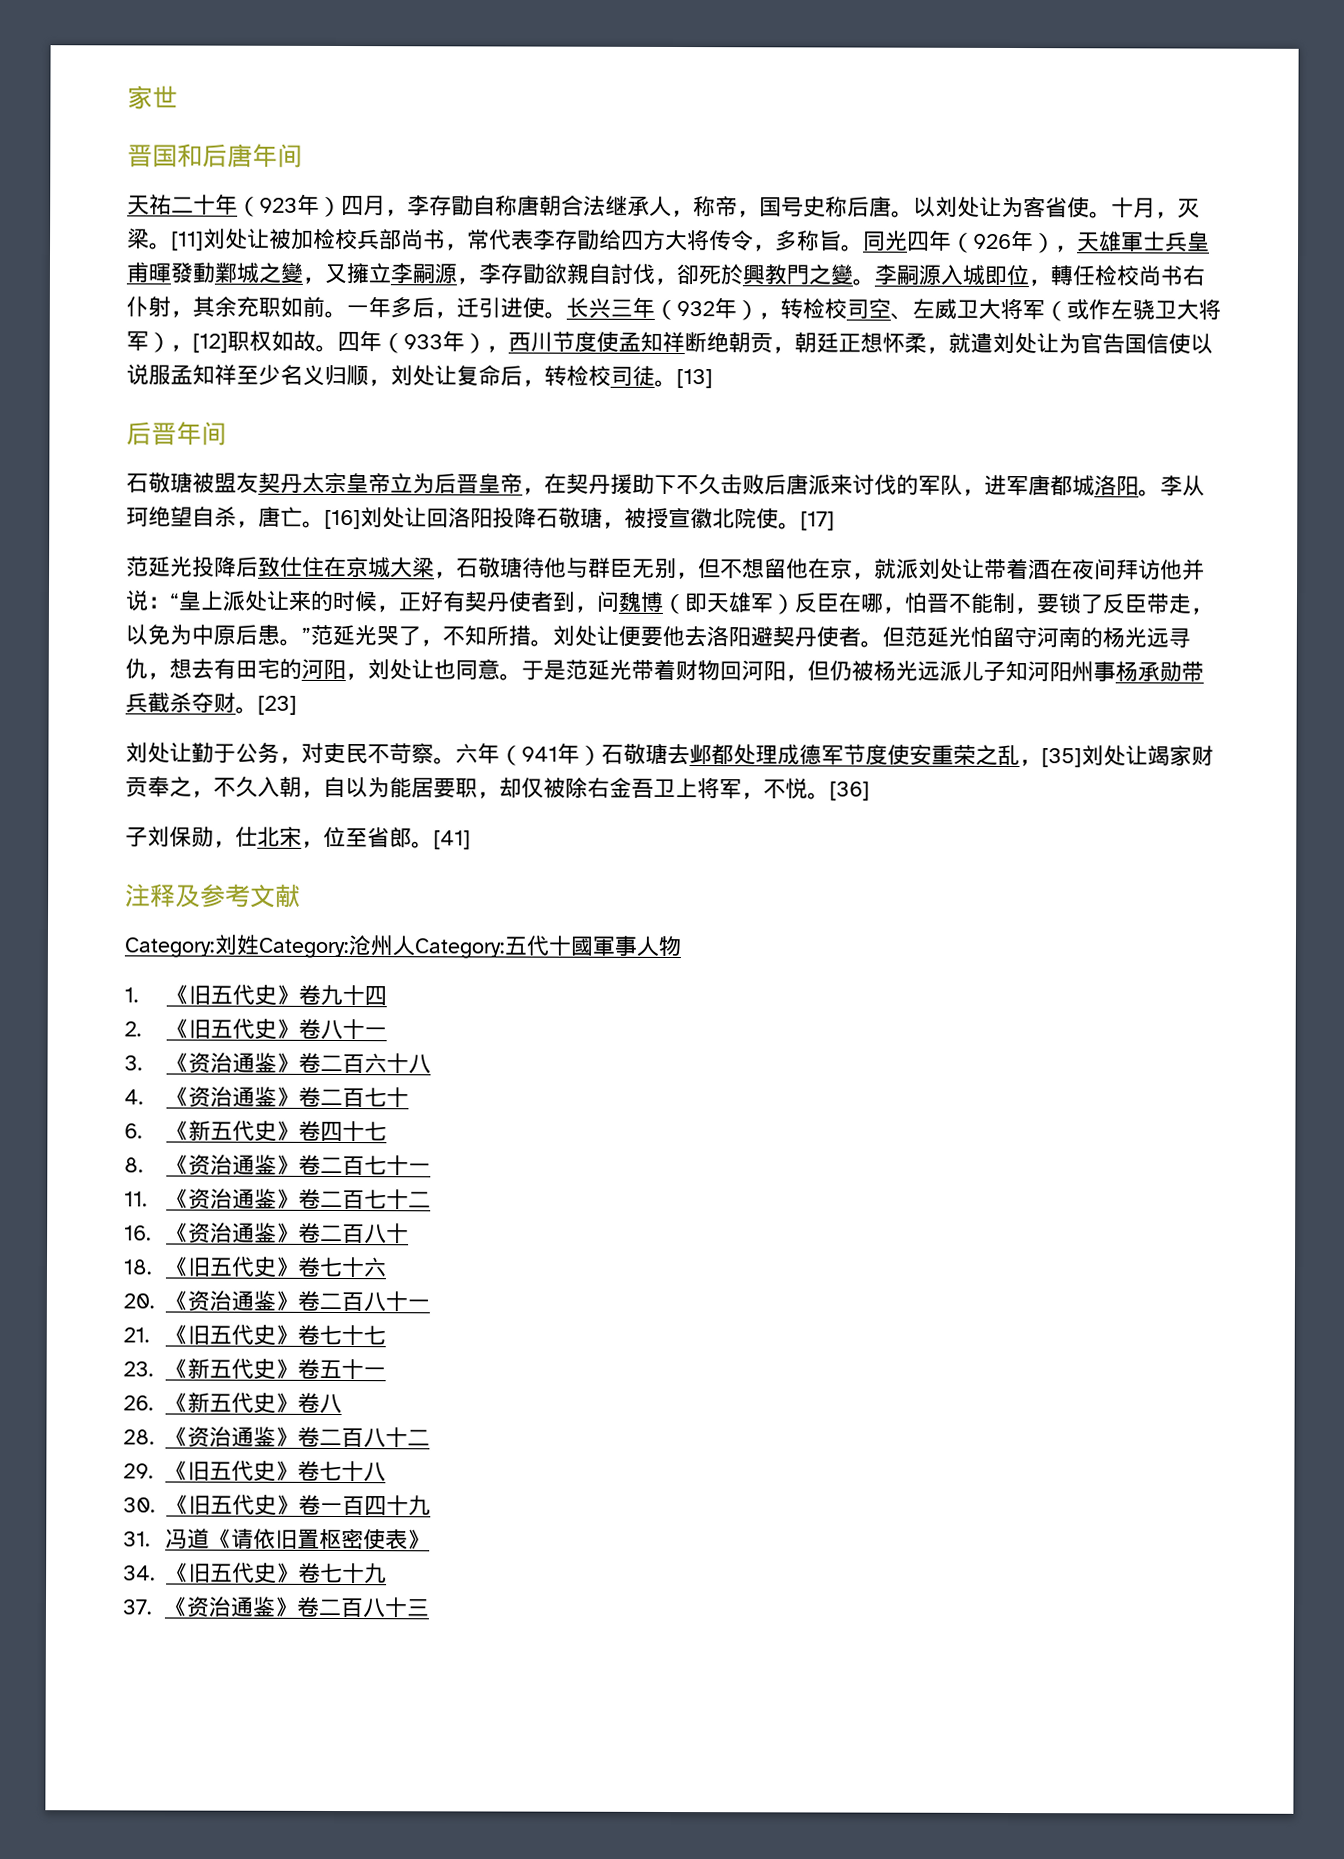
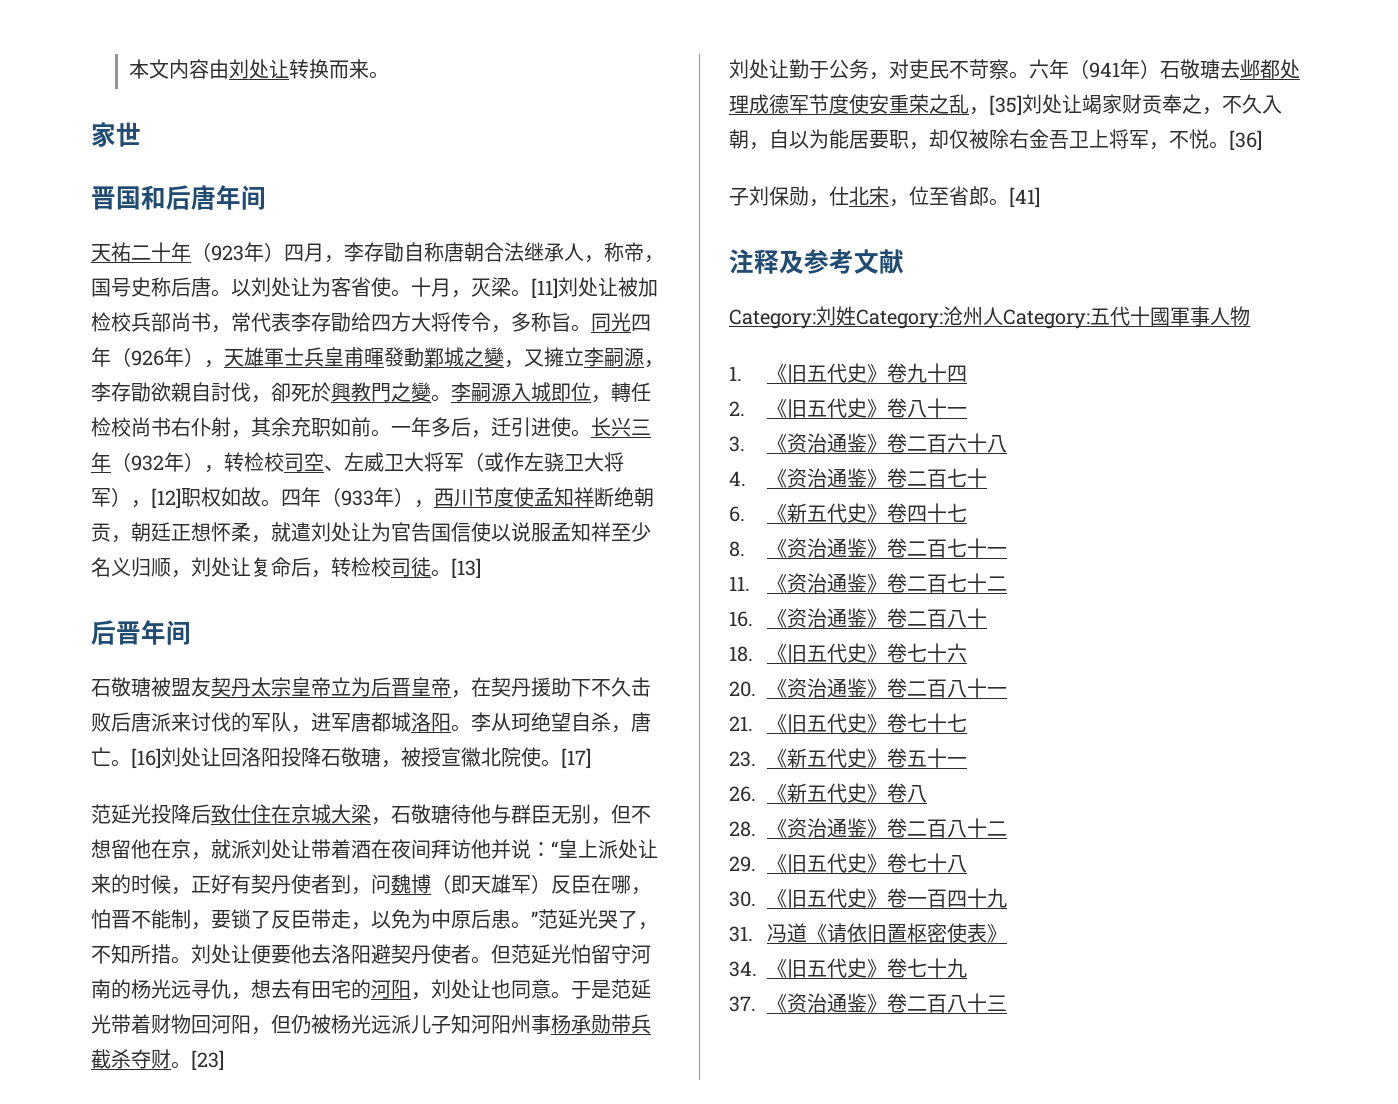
(127, 97) none -> [129,59,390,79] 本文内容由刘处让转换而来。 //

